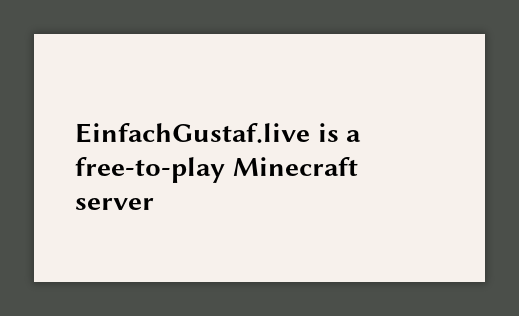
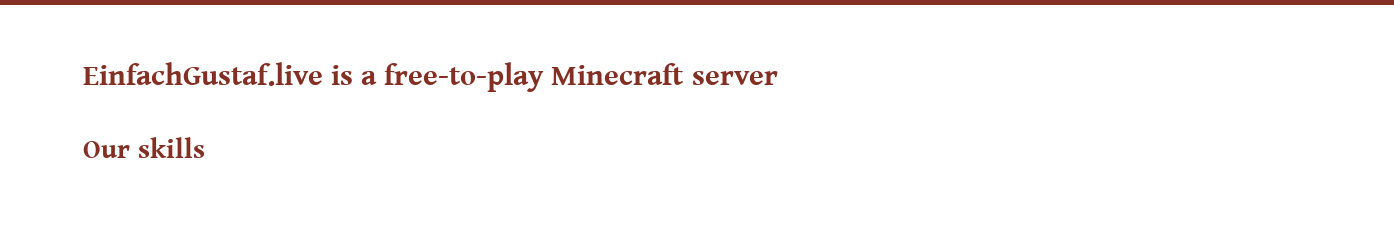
(154, 204) none -> [83,137,205,158] // Our skills

